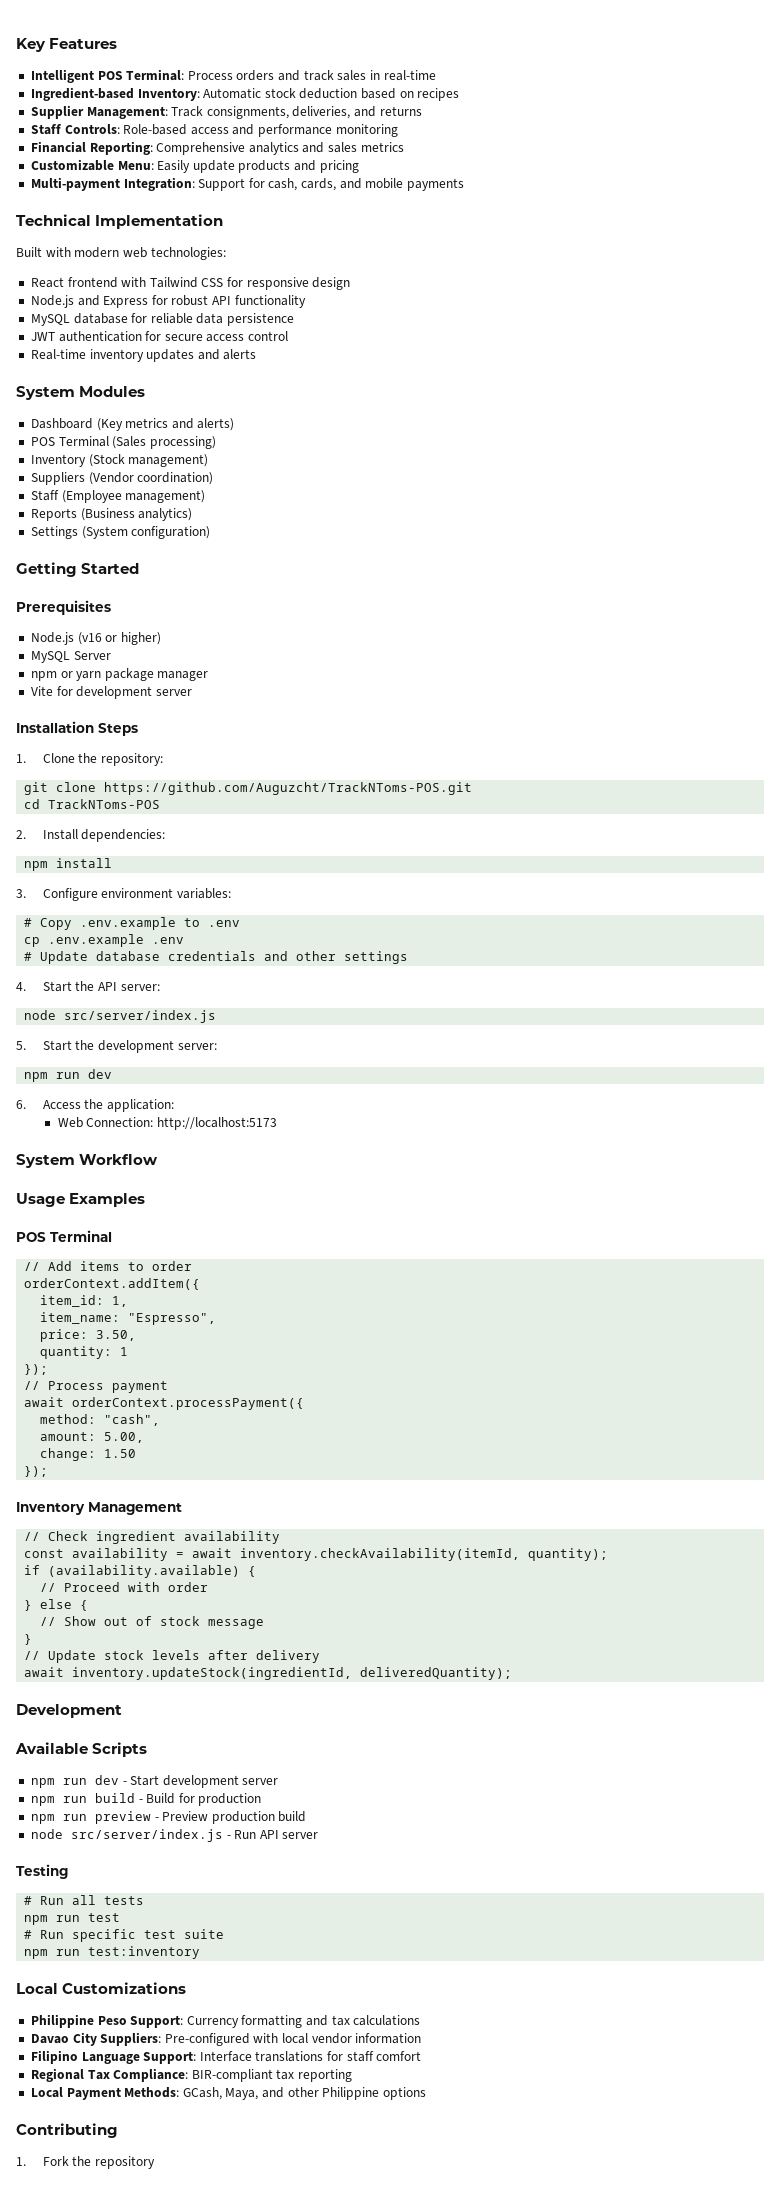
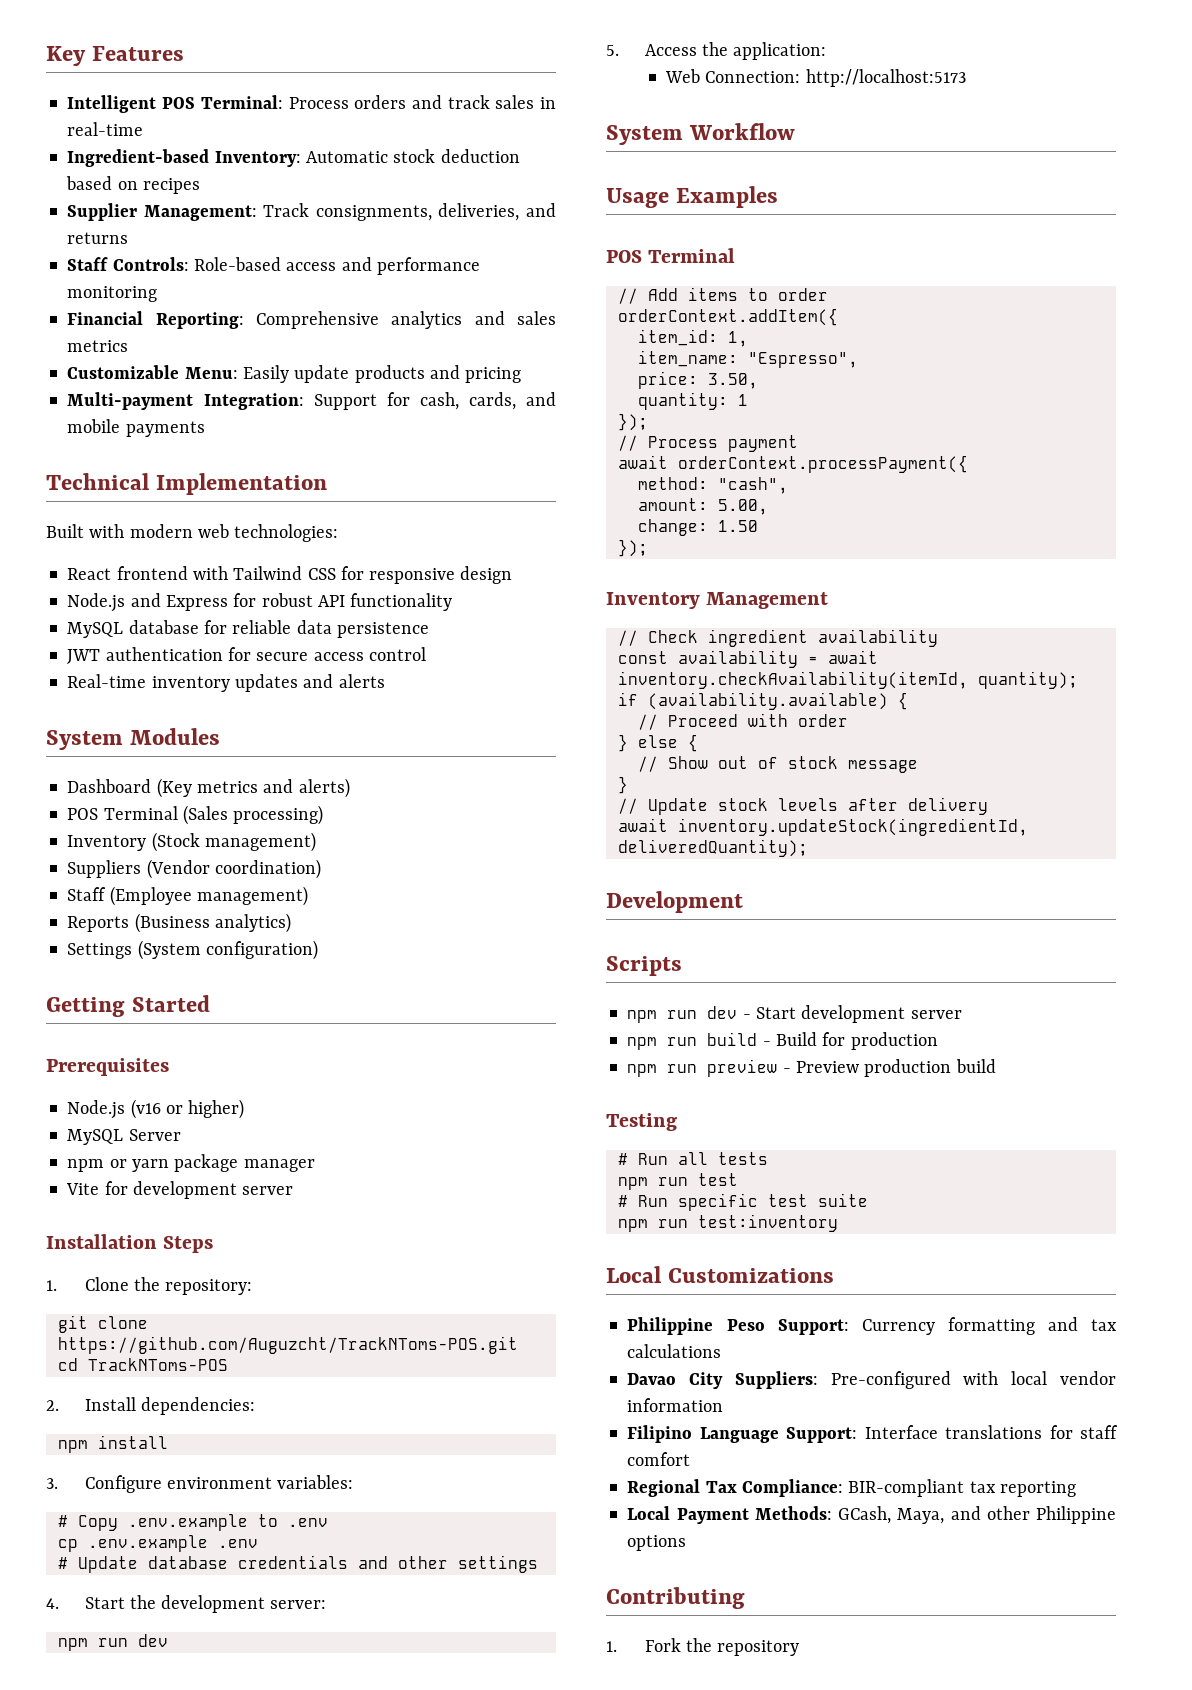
[98,982,160,991] [24,1010,217,1023] [16,1040,95,1051] API server: // node src/server/index.js // 5. Start the -> (156, 1602) none
[16,1100,26,1109] 6. -> [606,45,619,56] 5.
[15,1742,88,1754] Available -> (743, 902) none
[30,1829,319,1842] // node src/server/index.js - Run API server -> (996, 1066) none

